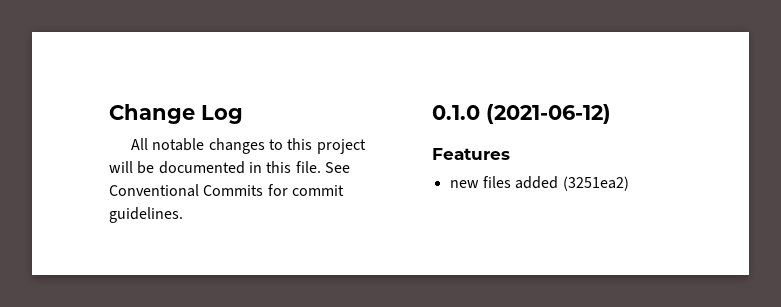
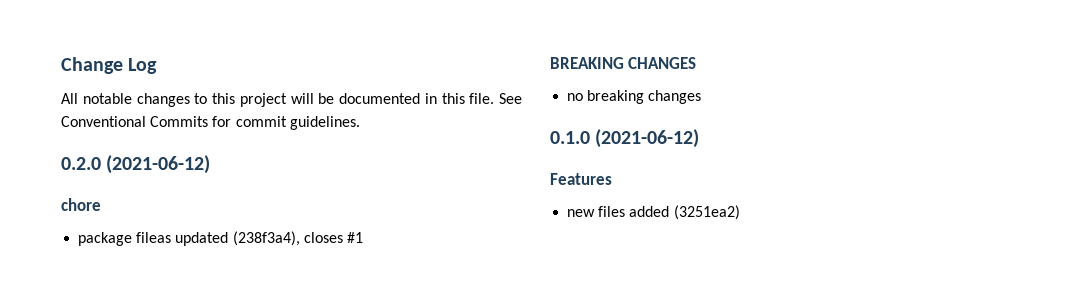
(183, 215) none -> [61,155,211,174] [61,198,101,211] [78,231,363,246] [550,57,697,69] [567,90,702,104] // 0.2.0 (2021-06-12) // chore // package fileas updated (238f3a4), closes #1 // BREAKING CHANGES // no breaking changes

